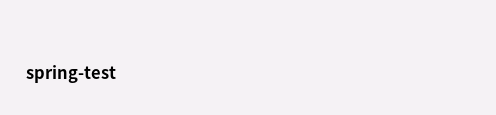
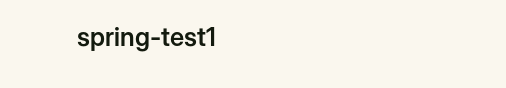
[26,65,116,83] spring-test -> [77,27,216,52] spring-test1

